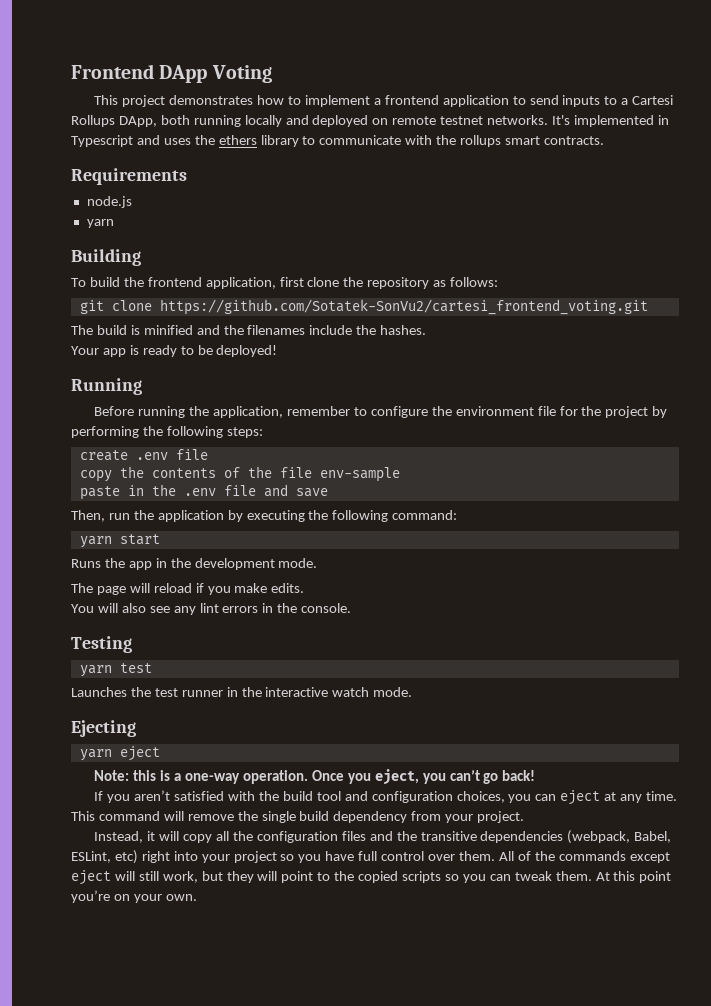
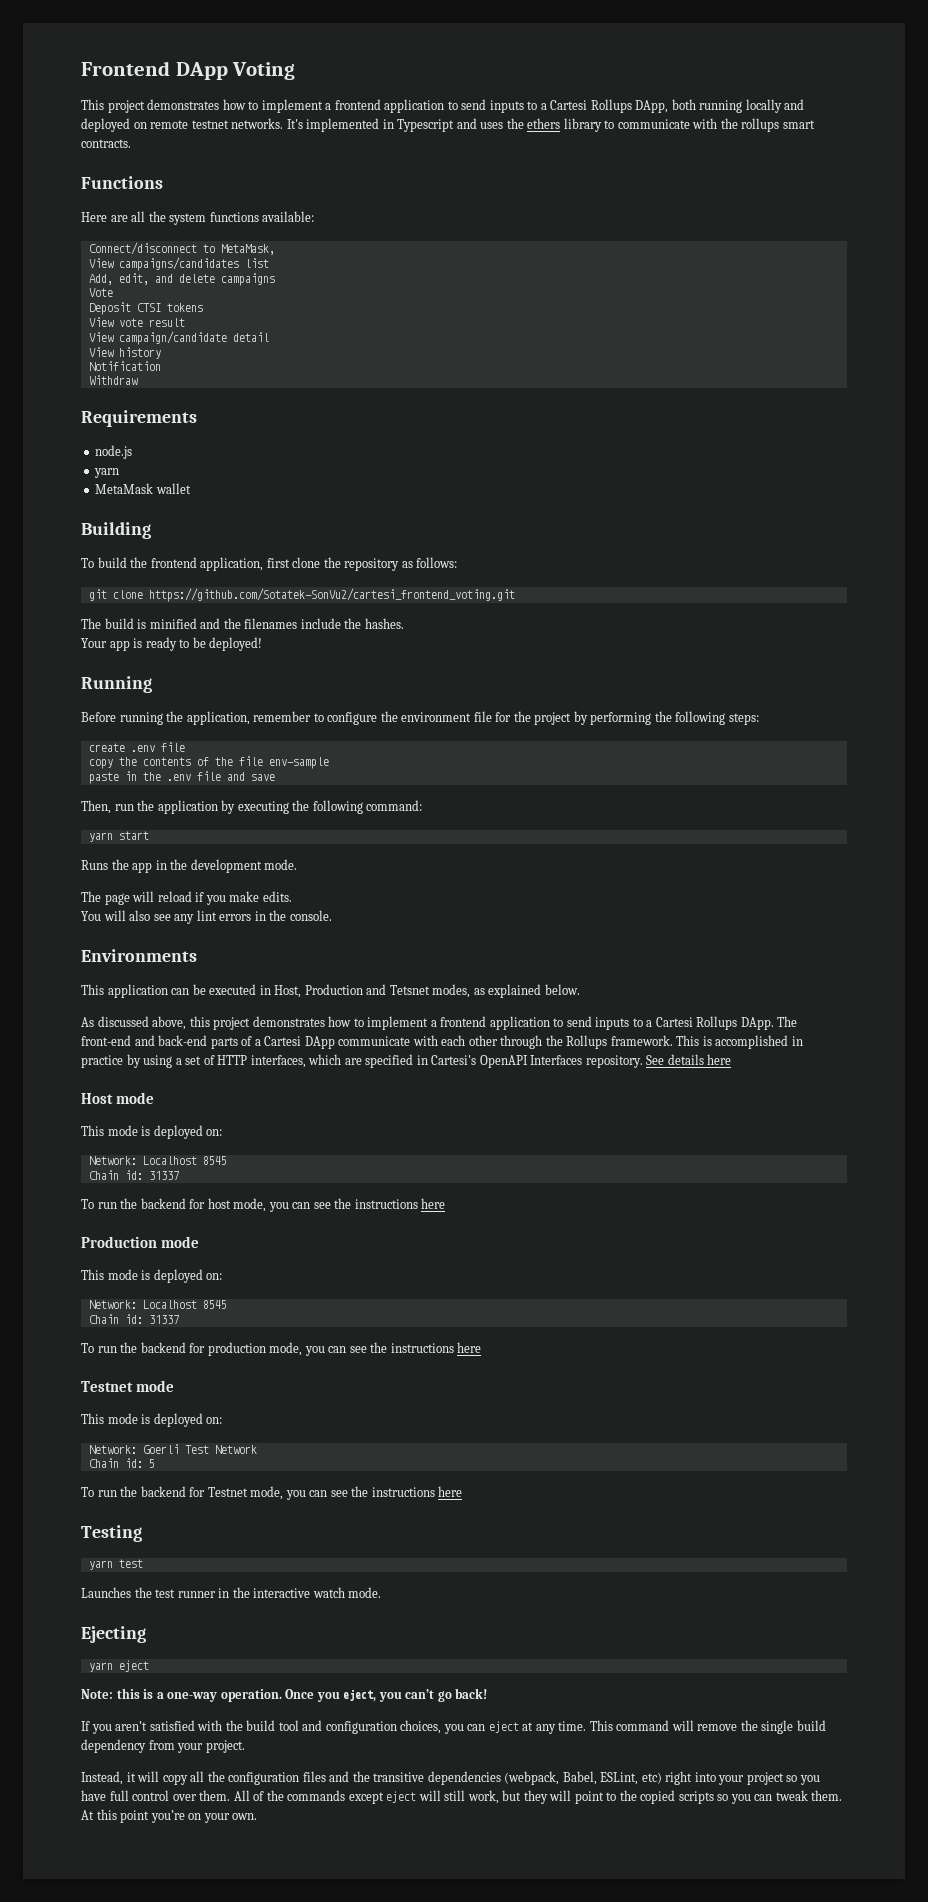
(604, 140) none -> [81,176,163,189] [81,211,315,225] [88,242,275,255] [88,257,269,271] [88,273,275,286] [88,288,113,297] [88,302,203,315] [88,317,185,327] [88,331,269,345] [88,347,161,359] [88,361,161,371] [88,375,138,385] // Functions // Here are all the system functions available: // Connect/disconnect to MetaMask, // View campaigns/candidates list // Add, edit, and delete campaigns // Vote // Deposit CTSI tokens // View vote result // View campaign/candidate detail // View history // Notification // Withdraw
(114, 223) none -> [95,483,191,494] // MetaMask wallet
(352, 608) none -> [81,949,197,962] [81,984,580,998] [81,1016,798,1030] [81,1035,803,1049] [81,1054,732,1068] [81,1092,155,1104] [81,1125,223,1139] [88,1156,227,1165] [88,1170,179,1180] [81,1198,446,1212] [81,1236,200,1248] [81,1269,223,1283] [88,1300,227,1309] [88,1314,179,1324] [81,1342,482,1356] [81,1380,175,1392] [81,1413,223,1427] [88,1444,257,1454] [88,1458,155,1468] [81,1486,463,1500] // Environments // This application can be executed in Host, Production and Tetsnet modes, as explained below. // As discussed above, this project demonstrates how to implement a frontend application to send inputs to a Cartesi Rollups DApp. The front-end and back-end parts of a Cartesi DApp communicate with each other through the Rollups framework. This is accomplished in practice by using a set of HTTP interfaces, which are specified in Cartesi's OpenAPI Interfaces repository. See details here // Host mode // This mode is deployed on: // Network: Localhost 8545 // Chain id: 31337 // To run the backend for host mode, you can see the instructions here // Production mode // This mode is deployed on: // Network: Localhost 8545 // Chain id: 31337 // To run the backend for production mode, you can see the instructions here // Testnet mode // This mode is deployed on: // Network: Goerli Test Network // Chain id: 5 // To run the backend for Testnet mode, you can see the instructions here

